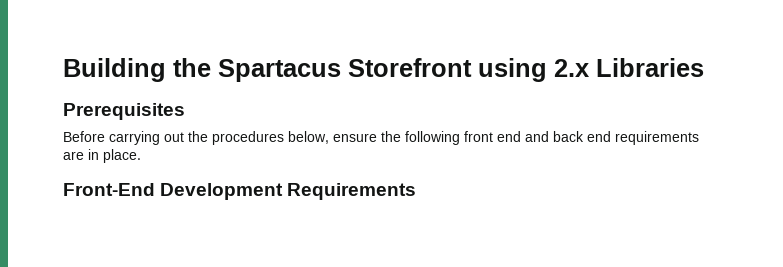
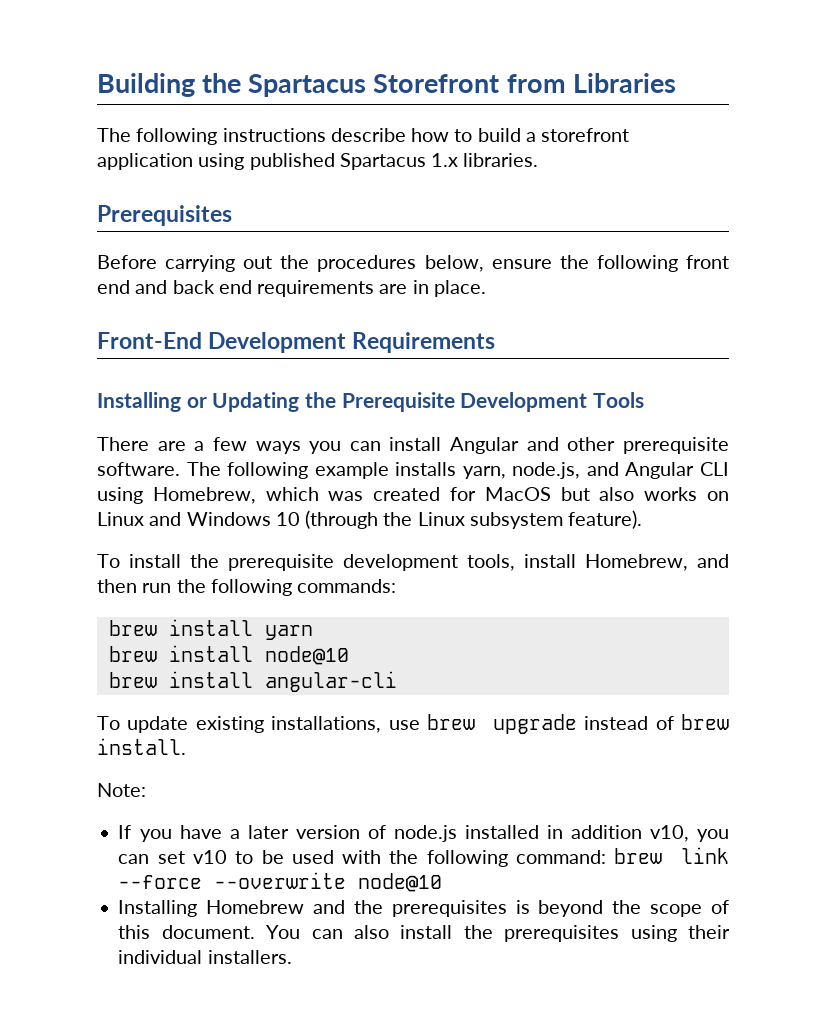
[478,58,704,82] using 2.x Libraries -> [506,73,676,93] [97,128,630,145] [97,153,539,170] from Libraries // The following instructions describe how to build a storefront application using published Spartacus 1.x libraries.
(417, 191) none -> [97,392,645,412] [97,437,729,454] [97,462,729,479] [97,487,729,504] [97,510,643,529] [97,554,729,571] [97,579,397,596] [108,619,313,640] [108,645,349,665] [108,671,397,692] [97,714,729,734] [97,738,186,755] [97,783,146,797] [118,825,729,842] [118,847,729,867] [118,872,443,892] [118,900,729,917] [118,925,730,942] [118,950,292,964] // Installing or Updating the Prerequisite Development Tools // There are a few ways you can install Angular and other prerequisite software. The following example installs yarn, node.js, and Angular CLI using Homebrew, which was created for MacOS but also works on Linux and Windows 10 (through the Linux subsystem feature). // To install the prerequisite development tools, install Homebrew, and then run the following commands: // brew install yarn // brew install node@10 // brew install angular-cli // To update existing installations, use brew upgrade instead of brew install. // Note: // If you have a later version of node.js installed in addition v10, you can set v10 to be used with the following command: brew link --force --overwrite node@10 // Installing Homebrew and the prerequisites is beyond the scope of this document. You can also install the prerequisites using their individual installers.

